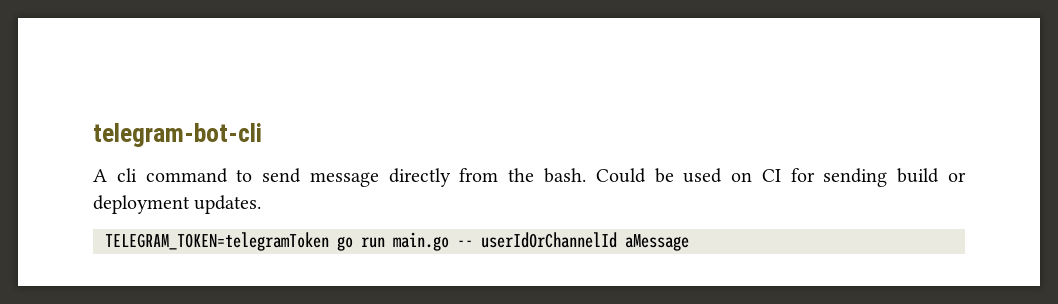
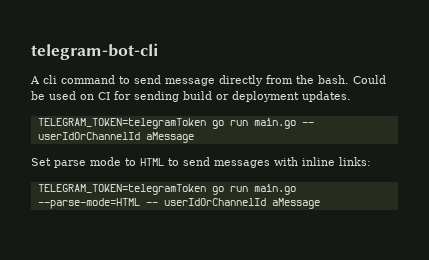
(689, 242) none -> [31,157,371,168] [37,184,296,195] [37,198,320,209] // Set parse mode to HTML to send messages with inline links: // TELEGRAM_TOKEN=telegramToken go run main.go --parse-mode=HTML -- userIdOrChannelId aMessage

